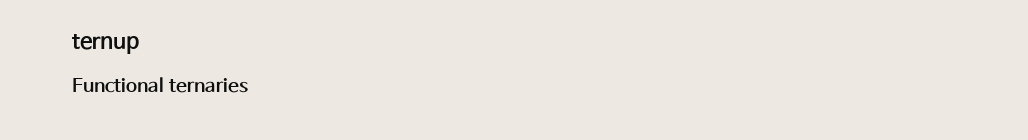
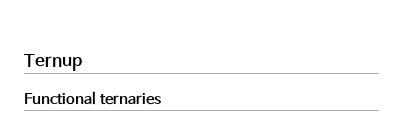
[72,34,139,54] ternup -> [24,54,82,71] Ternup

